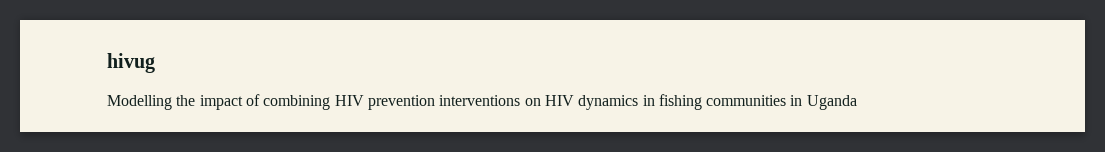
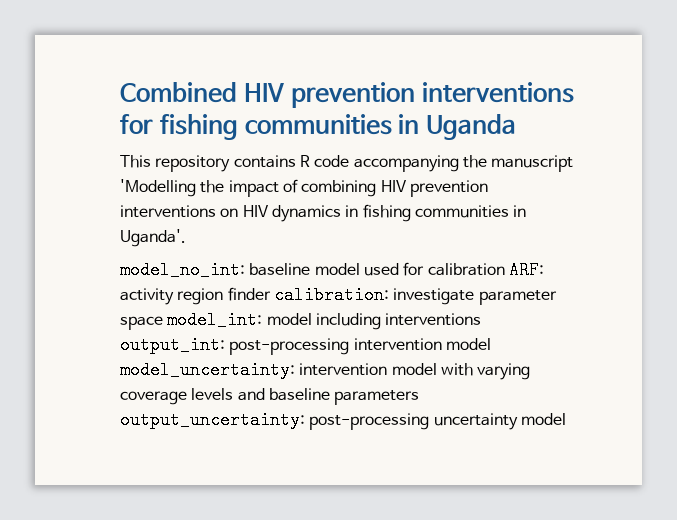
[107,53,155,73] [107,95,172,110] hivug // Modelling -> [120,82,575,108] [120,114,516,140] [120,155,574,172] [120,179,196,197] Combined HIV prevention interventions for fishing communities in Uganda // This repository contains R code accompanying the manuscript 'Modelling
[806,95,857,110] Uganda -> [120,229,186,247] [120,261,544,279] [120,286,557,305] [120,311,482,330] [120,336,491,355] [120,361,531,380] [120,388,420,405] [120,411,566,430] Uganda'. // model_no_int: baseline model used for calibration ARF: activity region finder calibration: investigate parameter space model_int: model including interventions output_int: post-processing intervention model model_uncertainty: intervention model with varying coverage levels and baseline parameters output_uncertainty: post-processing uncertainty model

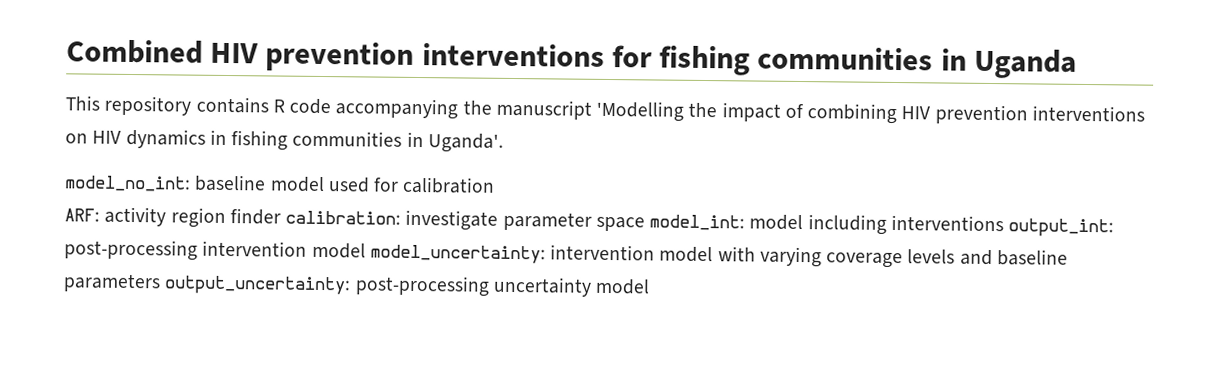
(505, 269) none -> (496, 185) //

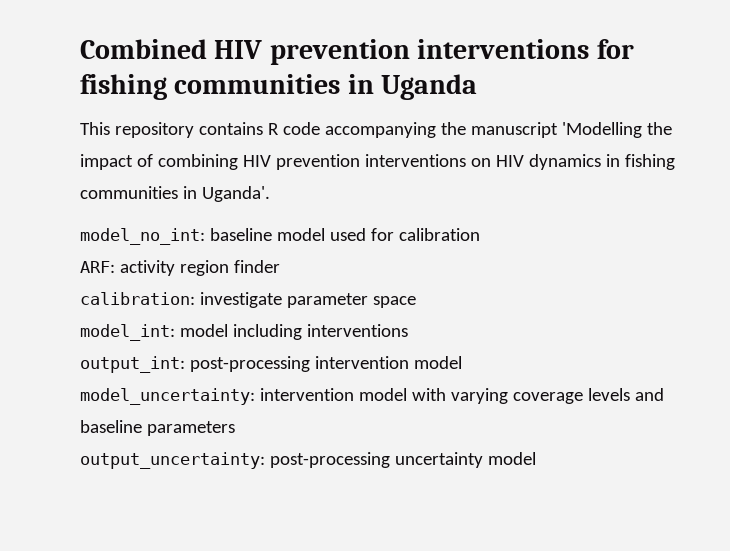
(281, 216) none -> (280, 266) //
(645, 224) none -> (416, 302) //
(1004, 223) none -> (408, 330) //
(366, 250) none -> (462, 362) //
(161, 283) none -> (235, 428) //

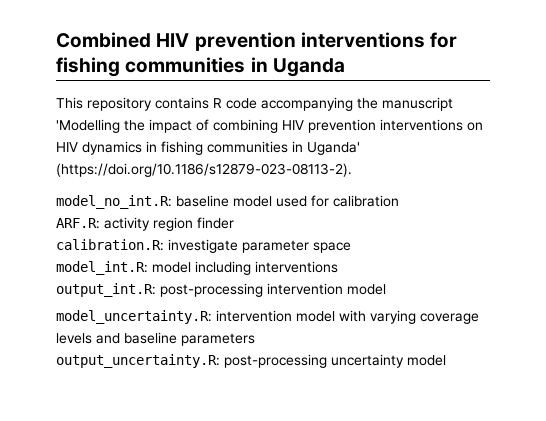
[201,186,270,202] [80,228,205,245] Uganda'. // model_no_int: -> [307,142,360,155] [56,163,352,177] [56,195,172,209] Uganda' (https://doi.org/10.1186/s12879-023-08113-2). // model_no_int.R:
[80,261,115,273] ARF: -> [56,218,100,229] ARF.R:
[80,292,195,305] calibration: -> [56,239,164,251] calibration.R:
[80,324,175,341] model_int: -> [56,261,148,275] model_int.R:
[80,356,185,373] output_int: -> [56,283,156,297] output_int.R:
[80,388,255,405] model_uncertainty: -> [56,310,212,324] model_uncertainty.R:
[80,452,265,469] output_uncertainty: -> [56,354,220,368] output_uncertainty.R:

